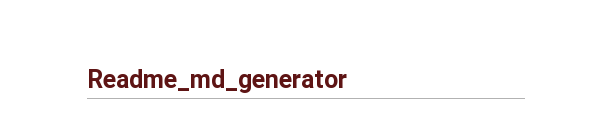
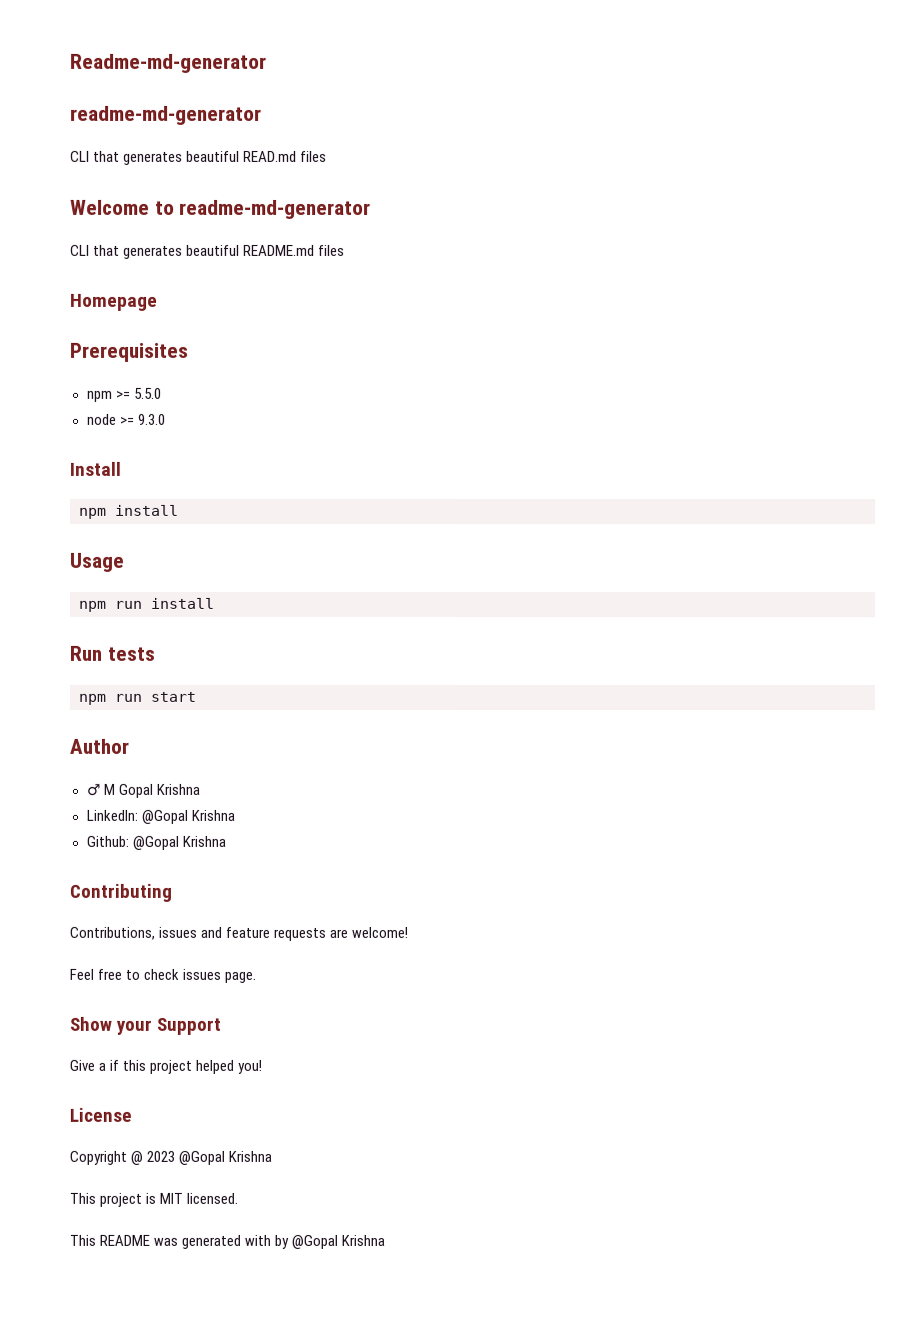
[87,69,347,93] Readme_md_generator -> [70,53,267,73] [70,105,262,125] [70,150,328,165] [70,199,372,219] [70,244,346,259] [70,293,158,311] [70,342,189,362] [86,387,162,402] [86,413,166,425] [70,461,122,476] [79,504,179,519] [70,552,125,572] [79,597,215,612] [70,645,156,661] [78,691,196,705] [69,738,129,754] [85,783,200,798] [85,809,235,824] [85,835,226,850] [69,883,172,902] [69,926,409,941] [69,968,257,983] [69,1016,222,1035] [69,1059,263,1074] [69,1107,132,1122] [69,1150,273,1165] [69,1192,239,1207] [69,1234,386,1249] Readme-md-generator // readme-md-generator // CLI that generates beautiful READ.md files // Welcome to readme-md-generator // CLI that generates beautiful README.md files // Homepage // Prerequisites // npm >= 5.5.0 // node >= 9.3.0 // Install // npm install // Usage // npm run install // Run tests // npm run start // Author // ♂ M Gopal Krishna // LinkedIn: @Gopal Krishna // Github: @Gopal Krishna // Contributing // Contributions, issues and feature requests are welcome! // Feel free to check issues page. // Show your Support // Give a if this project helped you! // License // Copyright @ 2023 @Gopal Krishna // This project is MIT licensed. // This README was generated with by @Gopal Krishna

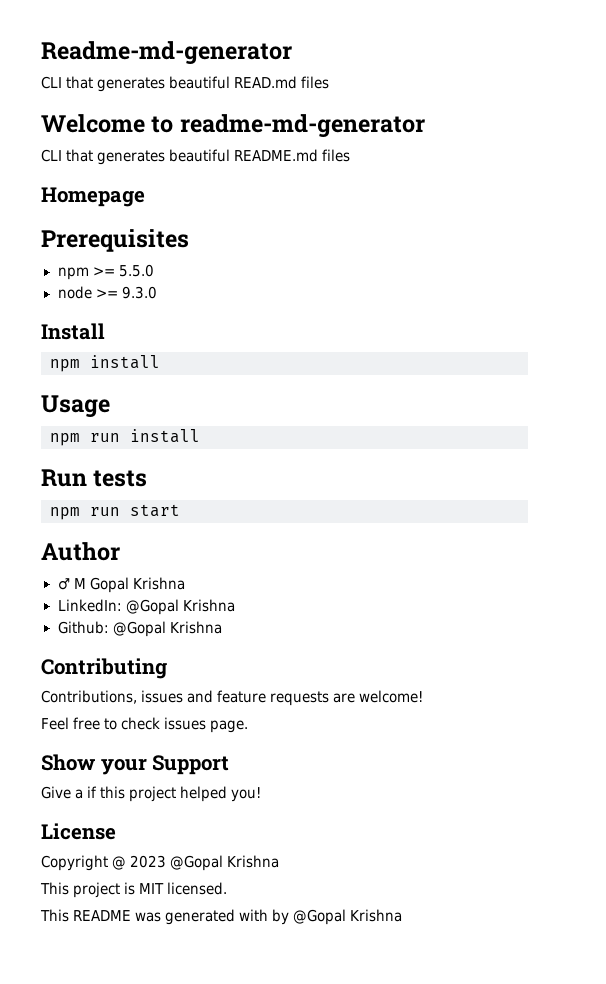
[70,105,262,125] // readme-md-generator -> (292, 53) none

